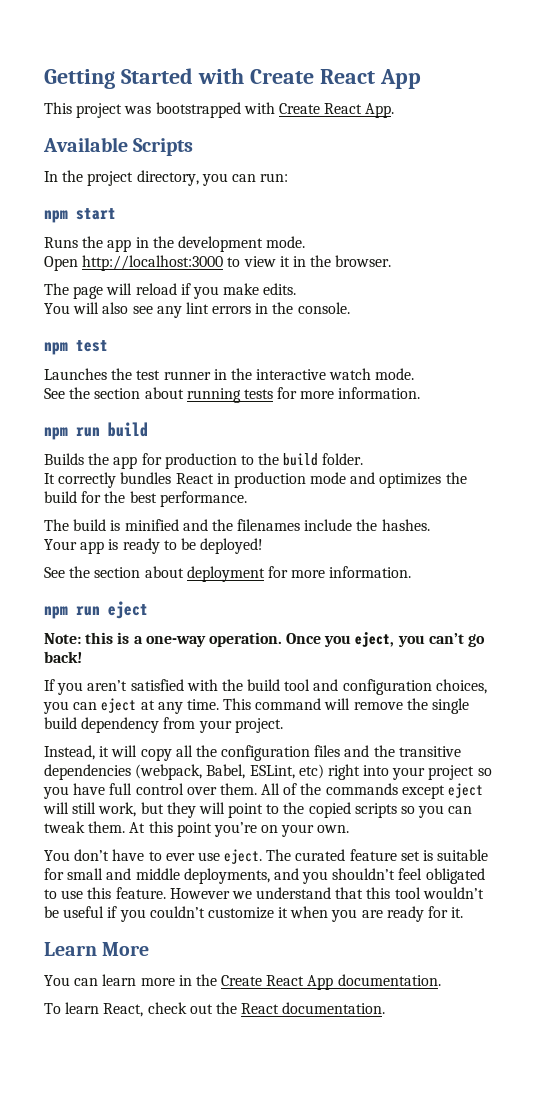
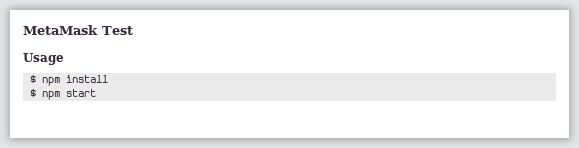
[44,68,421,89] [44,102,395,118] [43,137,194,156] [44,170,289,186] [44,208,116,223] [44,236,306,252] [44,255,392,271] [44,283,297,299] [44,302,350,318] [44,340,108,355] [44,368,415,380] [44,387,421,403] [44,422,148,440] [44,453,364,469] [44,472,467,488] [44,491,247,507] [44,519,430,531] [44,538,264,554] [44,566,412,582] [44,601,148,619] [44,632,486,647] [44,651,82,663] [44,679,487,695] [43,698,470,714] [44,717,283,733] [44,745,461,761] [44,764,492,780] [43,783,484,799] [43,802,473,818] [44,821,350,837] [44,849,489,864] [44,868,485,884] [44,887,484,899] [44,906,464,922] [44,942,150,956] [44,974,441,990] [44,1002,386,1017] Getting Started with Create React App // This project was bootstrapped with Create React App. // Available Scripts // In the project directory, you can run: // npm start // Runs the app in the development mode. // Open http://localhost:3000 to view it in the browser. // The page will reload if you make edits. // You will also see any lint errors in the console. // npm test // Launches the test runner in the interactive watch mode. // See the section about running tests for more information. // npm run build // Builds the app for production to the build folder. // It correctly bundles React in production mode and optimizes the build for the best performance. // The build is minified and the filenames include the hashes. // Your app is ready to be deployed! // See the section about deployment for more information. // npm run eject // Note: this is a one-way operation. Once you eject, you can’t go back! // If you aren’t satisfied with the build tool and configuration choices, you can eject at any time. This command will remove the single build dependency from your project. // Instead, it will copy all the configuration files and the transitive dependencies (webpack, Babel, ESLint, etc) right into your project so you have full control over them. All of the commands except eject will still work, but they will point to the copied scripts so you can tweak them. At this point you’re on your own. // You don’t have to ever use eject. The curated feature set is suitable for small and middle deployments, and you shouldn’t feel obligated to use this feature. However we understand that this tool wouldn’t be useful if you couldn’t customize it when you are ready for it. // Learn More // You can learn more in the Create React App documentation. // To learn React, check out the React documentation. -> [23,25,133,35] [23,53,64,65] [29,75,108,86] [29,89,96,100] MetaMask Test // Usage // $ npm install // $ npm start

